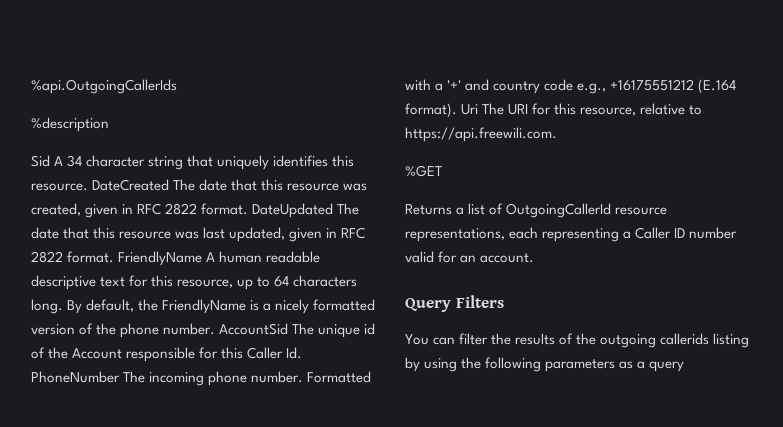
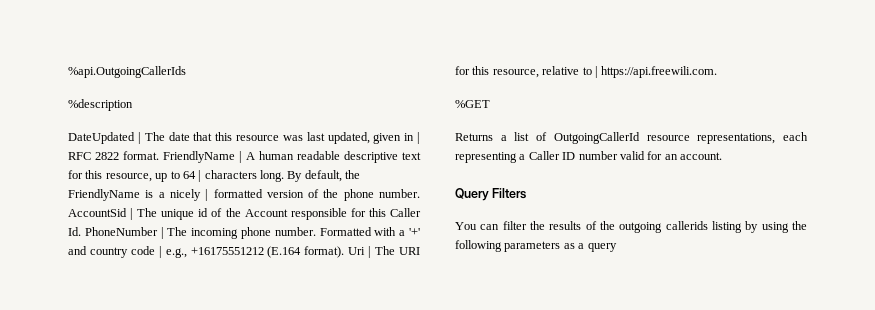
[31,155,355,170] [31,179,368,191] [31,203,334,218] Sid A 34 character string that uniquely identifies this resource. DateCreated The date that this resource was created, given in RFC 2822 format. DateUpdated -> [68,132,141,144] DateUpdated |
(338, 233) none -> [416,132,420,144] |
(203, 258) none -> [239,151,242,163] |
(290, 281) none -> [198,170,202,182] |
(310, 306) none -> [205,189,209,201] |
(289, 329) none -> [130,208,134,220] |
(120, 377) none -> [160,227,164,239] |
(574, 85) none -> [158,246,162,258] |
(479, 109) none -> [368,246,372,258] |
(703, 110) none -> [594,66,598,78] |

